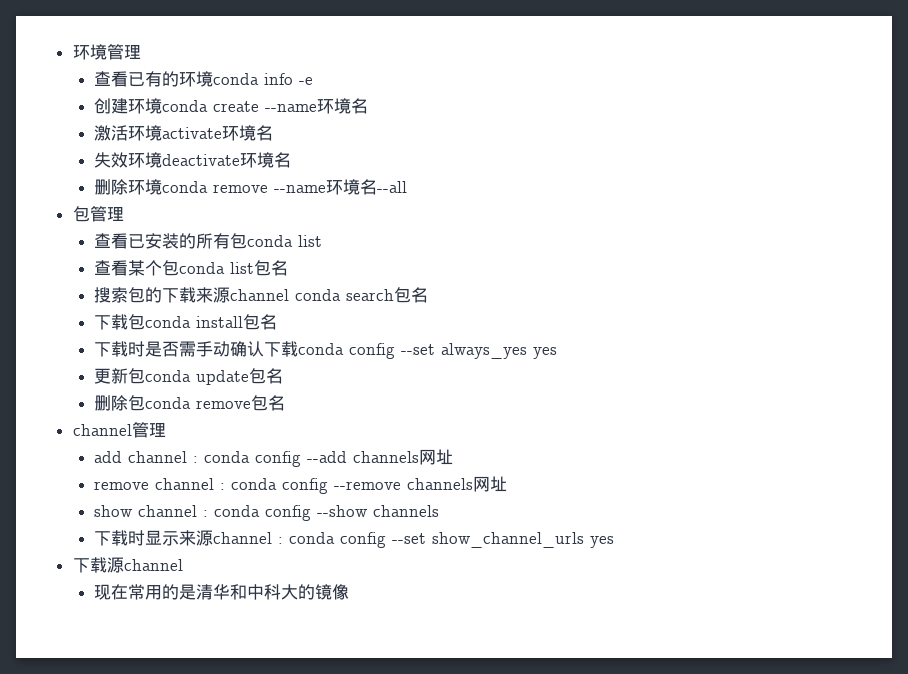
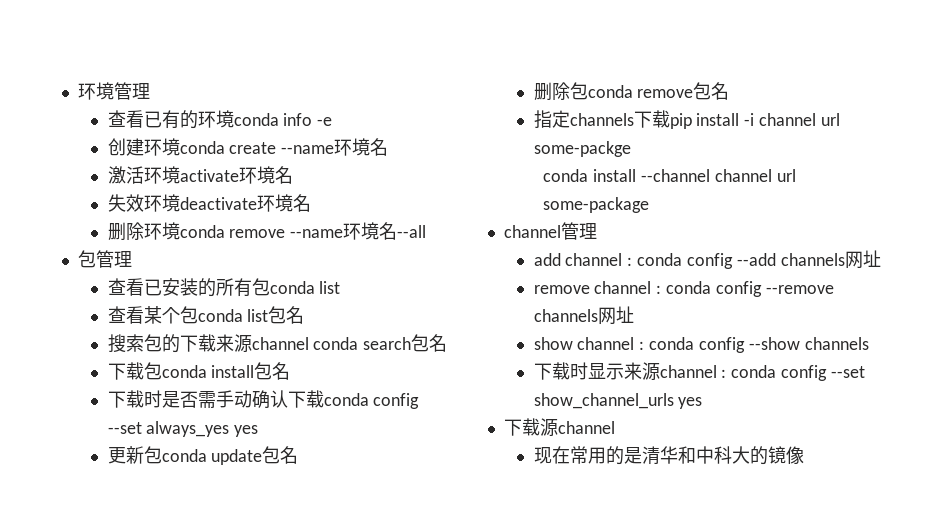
(286, 403) none -> [533,110,840,129] [533,141,631,157] [543,169,796,182] [543,197,650,213] // 指定channels下载pip install -i channel url some-packge // conda install --channel channel url some-package

